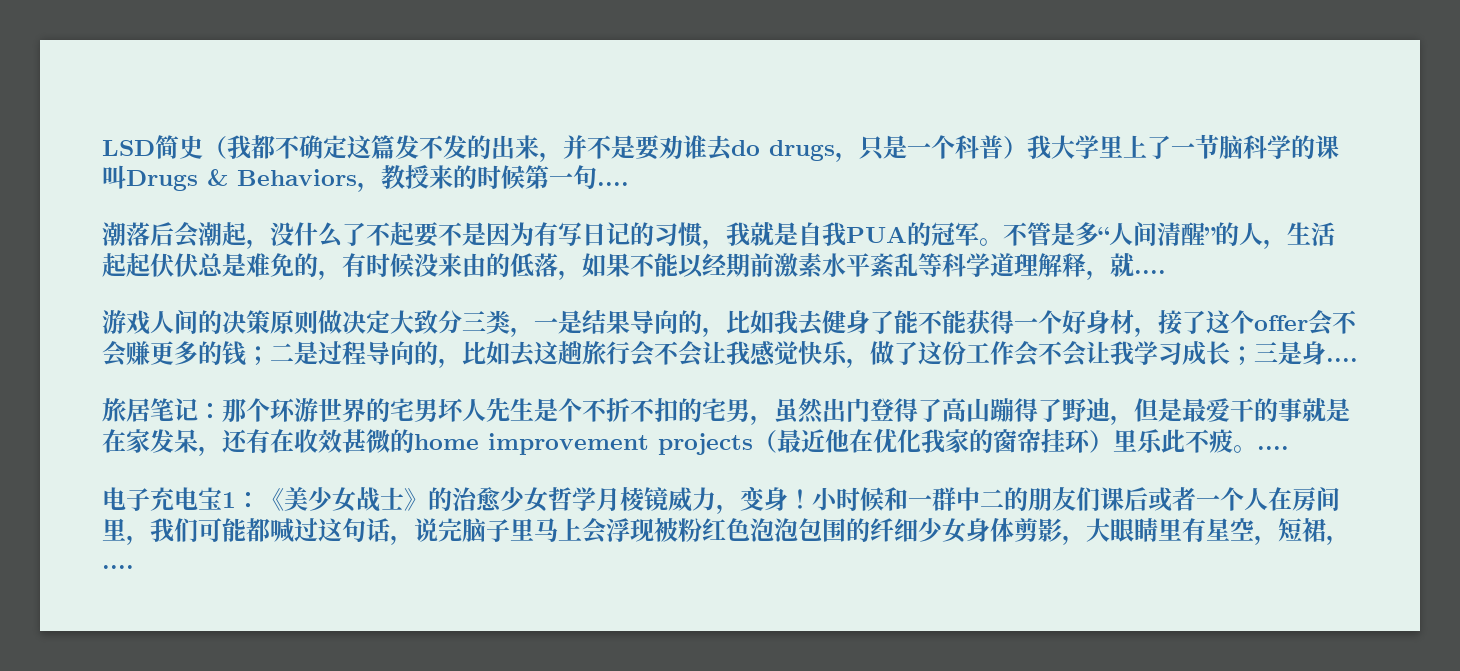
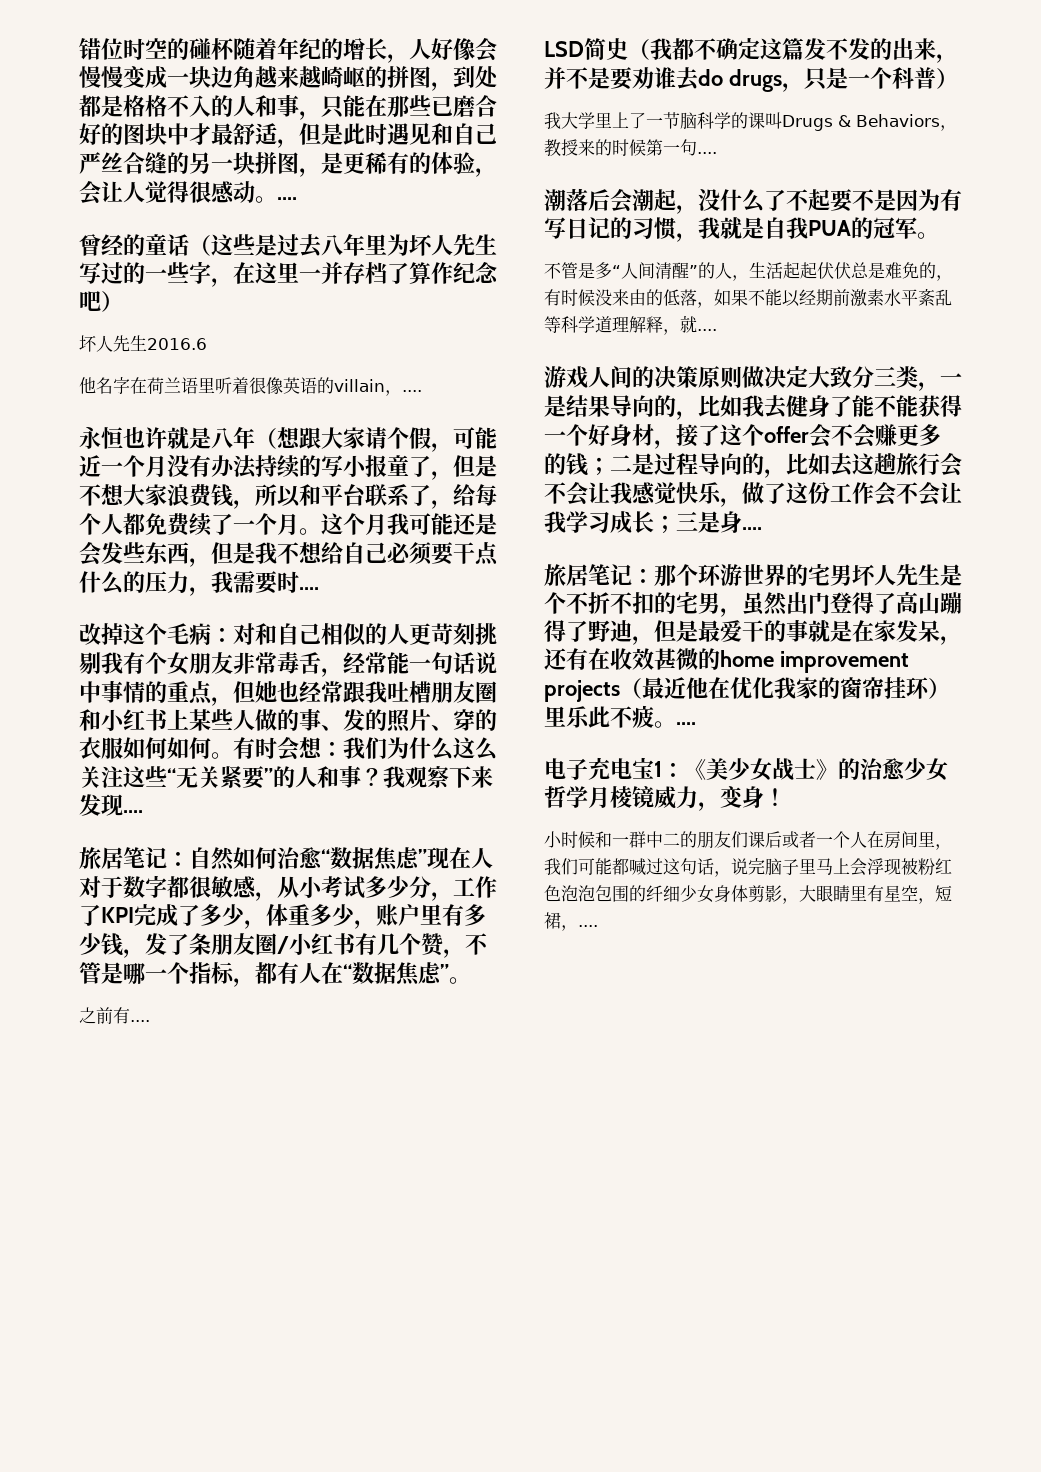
(102, 148) none -> [79,37,497,63] [79,66,498,91] [79,94,497,120] [79,123,497,148] [79,152,497,177] [79,181,297,205] [79,233,497,258] [79,261,499,287] [79,291,123,312] [79,335,207,352] [79,377,422,396] [79,426,497,452] [79,455,497,480] [79,484,497,509] [79,513,497,536] [79,542,499,567] [79,570,319,596] [79,623,498,646] [79,652,497,677] [79,680,497,706] [79,708,497,733] [79,737,498,761] [79,765,493,789] [79,794,143,816] [79,847,493,871] [79,875,497,901] [79,904,486,929] [79,933,488,958] [79,962,471,987] [79,1007,150,1024] 错位时空的碰杯随着年纪的增长，人好像会慢慢变成一块边角越来越崎岖的拼图，到处都是格格不入的人和事，只能在那些已磨合好的图块中才最舒适，但是此时遇见和自己严丝合缝的另一块拼图，是更稀有的体验，会让人觉得很感动。.... // 曾经的童话（这些是过去八年里为坏人先生写过的一些字，在这里一并存档了算作纪念吧） // 坏人先生2016.6 // 他名字在荷兰语里听着很像英语的villain，.... // 永恒也许就是八年（想跟大家请个假，可能近一个月没有办法持续的写小报童了，但是不想大家浪费钱，所以和平台联系了，给每个人都免费续了一个月。这个月我可能还是会发些东西，但是我不想给自己必须要干点什么的压力，我需要时.... // 改掉这个毛病：对和自己相似的人更苛刻挑剔我有个女朋友非常毒舌，经常能一句话说中事情的重点，但她也经常跟我吐槽朋友圈和小红书上某些人做的事、发的照片、穿的衣服如何如何。有时会想：我们为什么这么关注这些“无关紧要”的人和事？我观察下来发现.... // 旅居笔记：自然如何治愈“数据焦虑”现在人对于数字都很敏感，从小考试多少分，工作了KPI完成了多少，体重多少，账户里有多少钱，发了条朋友圈/小红书有几个赞，不管是哪一个指标，都有人在“数据焦虑”。 // 之前有.... //
(1027, 147) none -> (958, 78) //
(1003, 242) none -> (939, 235) //
(812, 499) none -> (786, 797) //

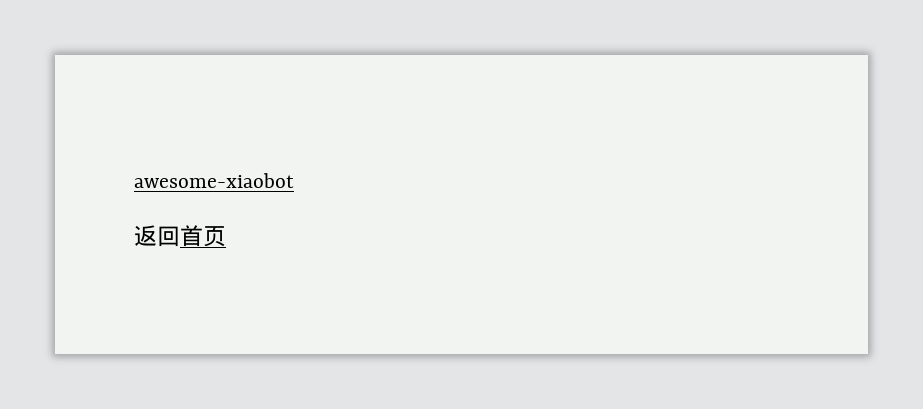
[79,37,497,63] [79,66,498,91] [79,94,497,120] [79,123,497,148] [79,152,497,177] [79,181,297,205] [79,233,497,258] [79,261,499,287] [79,291,123,312] [79,335,207,352] [79,377,422,396] [79,426,497,452] [79,455,497,480] [79,484,497,509] [79,513,497,536] [79,542,499,567] [79,570,319,596] [79,623,498,646] [79,652,497,677] [79,680,497,706] [79,708,497,733] [79,737,498,761] [79,765,493,789] [79,794,143,816] [79,847,493,871] [79,875,497,901] [79,904,486,929] [79,933,488,958] [79,962,471,987] [79,1007,150,1024] [544,38,958,63] [544,67,958,92] [544,112,957,131] [544,139,717,157] [544,188,962,214] [544,217,939,242] [544,262,953,281] [544,288,952,308] [544,315,717,335] [544,366,962,391] [544,395,962,420] [544,424,941,449] [544,453,962,478] [544,482,962,507] [544,511,762,534] [544,563,962,586] [544,591,962,617] [544,619,962,645] [544,648,909,673] [544,677,950,702] [544,705,696,728] [544,757,948,781] [544,786,786,811] [544,831,952,850] [544,858,952,877] [544,885,952,904] [544,912,598,931] 错位时空的碰杯随着年纪的增长，人好像会慢慢变成一块边角越来越崎岖的拼图，到处都是格格不入的人和事，只能在那些已磨合好的图块中才最舒适，但是此时遇见和自己严丝合缝的另一块拼图，是更稀有的体验，会让人觉得很感动。.... // 曾经的童话（这些是过去八年里为坏人先生写过的一些字，在这里一并存档了算作纪念吧） // 坏人先生2016.6 // 他名字在荷兰语里听着很像英语的villain，.... // 永恒也许就是八年（想跟大家请个假，可能近一个月没有办法持续的写小报童了，但是不想大家浪费钱，所以和平台联系了，给每个人都免费续了一个月。这个月我可能还是会发些东西，但是我不想给自己必须要干点什么的压力，我需要时.... // 改掉这个毛病：对和自己相似的人更苛刻挑剔我有个女朋友非常毒舌，经常能一句话说中事情的重点，但她也经常跟我吐槽朋友圈和小红书上某些人做的事、发的照片、穿的衣服如何如何。有时会想：我们为什么这么关注这些“无关紧要”的人和事？我观察下来发现.... // 旅居笔记：自然如何治愈“数据焦虑”现在人对于数字都很敏感，从小考试多少分，工作了KPI完成了多少，体重多少，账户里有多少钱，发了条朋友圈/小红书有几个赞，不管是哪一个指标，都有人在“数据焦虑”。 // 之前有.... // LSD简史（我都不确定这篇发不发的出来，并不是要劝谁去do drugs，只是一个科普） // 我大学里上了一节脑科学的课叫Drugs & Behaviors，教授来的时候第一句.... // 潮落后会潮起，没什么了不起要不是因为有写日记的习惯，我就是自我PUA的冠军。 // 不管是多“人间清醒”的人，生活起起伏伏总是难免的，有时候没来由的低落，如果不能以经期前激素水平紊乱等科学道理解释，就.... // 游戏人间的决策原则做决定大致分三类，一是结果导向的，比如我去健身了能不能获得一个好身材，接了这个offer会不会赚更多的钱；二是过程导向的，比如去这趟旅行会不会让我感觉快乐，做了这份工作会不会让我学习成长；三是身.... // 旅居笔记：那个环游世界的宅男坏人先生是个不折不扣的宅男，虽然出门登得了高山蹦得了野迪，但是最爱干的事就是在家发呆，还有在收效甚微的home improvement projects（最近他在优化我家的窗帘挂环）里乐此不疲。.... // 电子充电宝1：《美少女战士》的治愈少女哲学月棱镜威力，变身！ // 小时候和一群中二的朋友们课后或者一个人在房间里，我们可能都喊过这句话，说完脑子里马上会浮现被粉红色泡泡包围的纤细少女身体剪影，大眼睛里有星空，短裙，.... -> [134,173,294,188] [134,225,226,247] awesome-xiaobot // 返回首页

